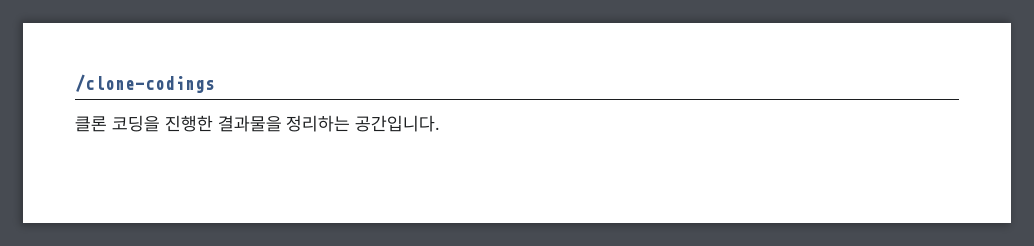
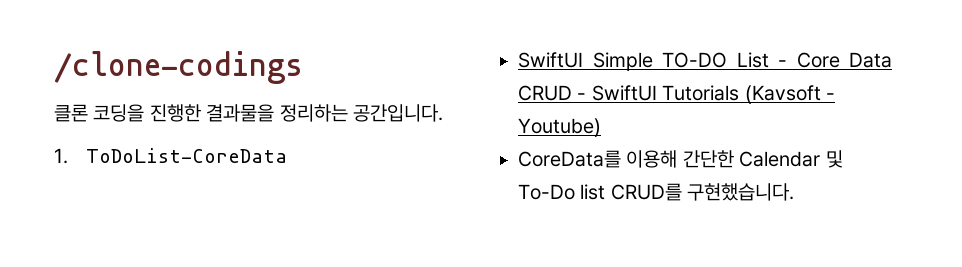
(441, 123) none -> [54,148,287,164] [518,52,892,71] [518,85,835,104] [518,118,601,137] [518,150,843,168] [518,183,795,201] // 1. ToDoList-CoreData // SwiftUI Simple TO-DO List - Core Data CRUD - SwiftUI Tutorials (Kavsoft - Youtube) // CoreData를 이용해 간단한 Calendar 및 To-Do list CRUD를 구현했습니다.

